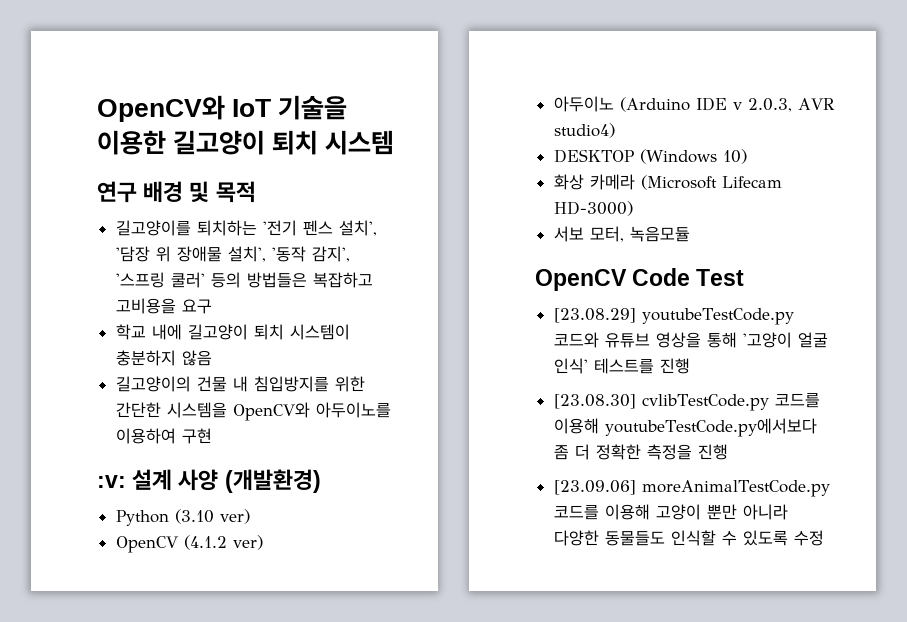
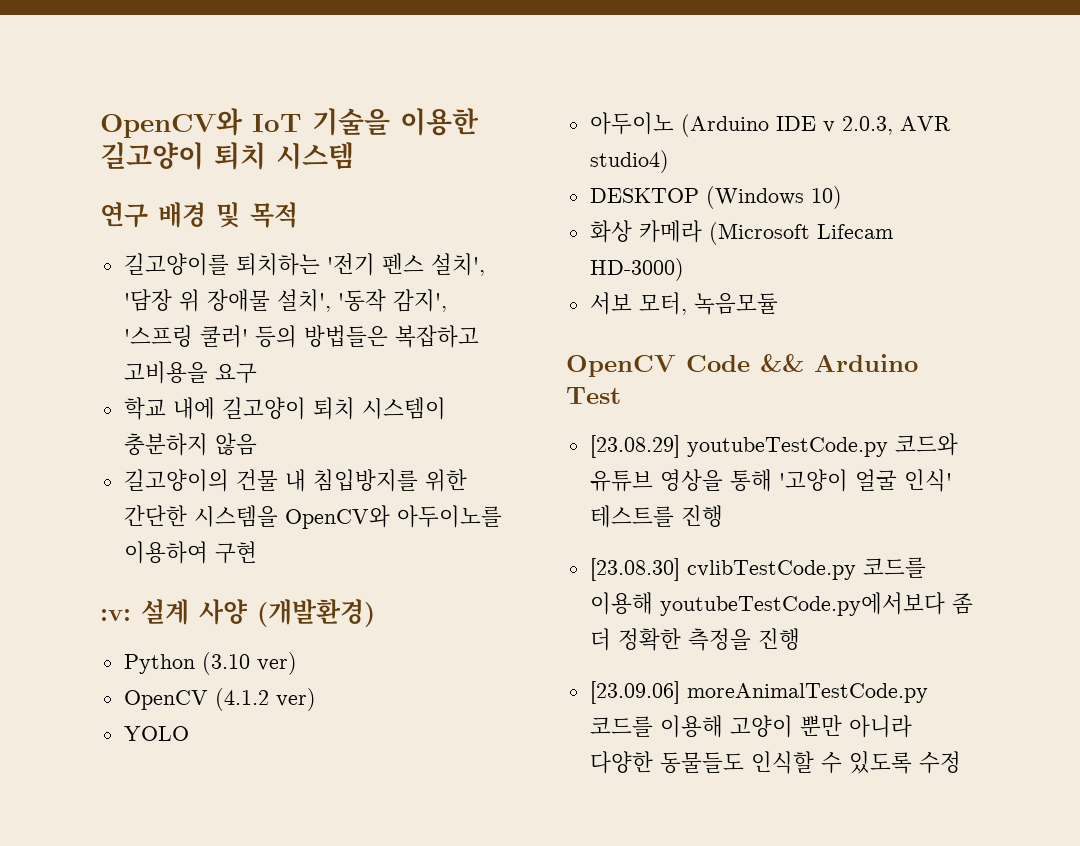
(263, 542) none -> [123,726,189,741] // YOLO
(691, 277) none -> [760,354,918,372] && Arduino

